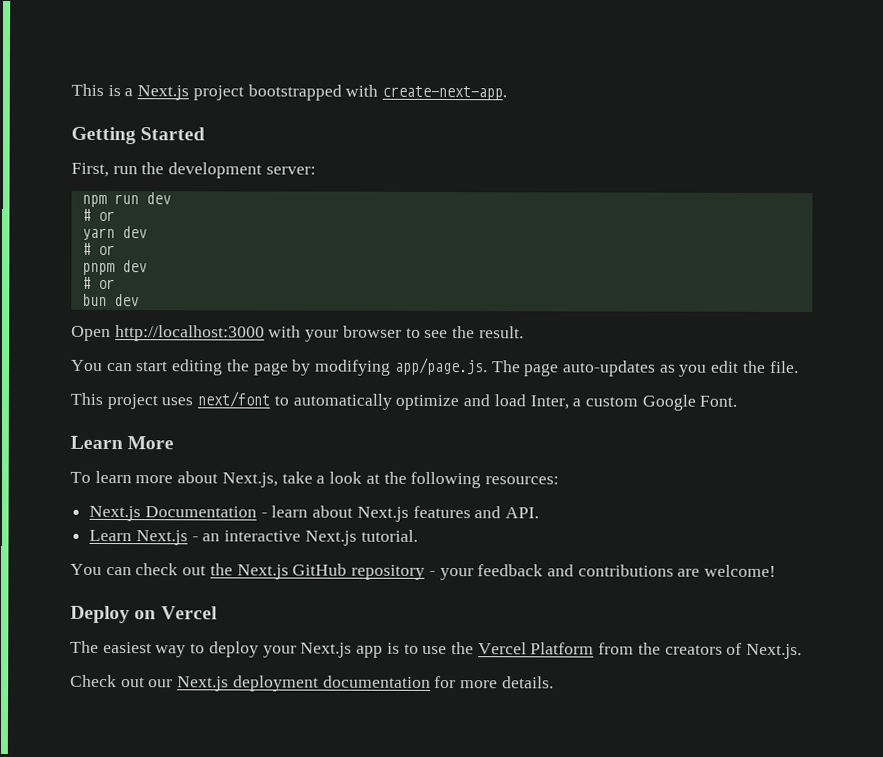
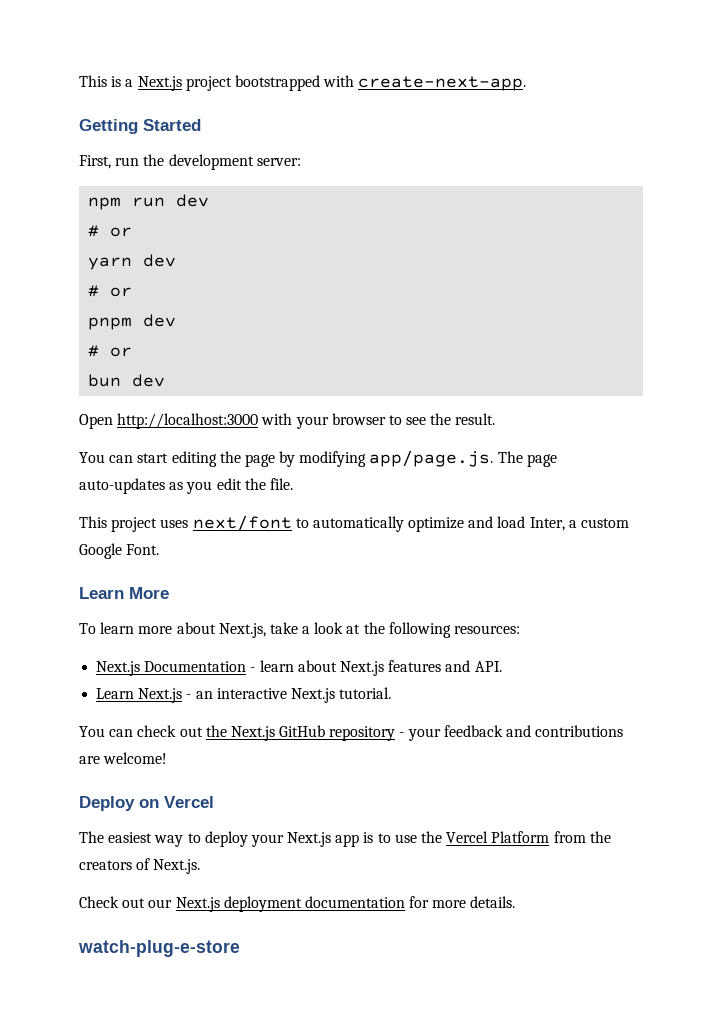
(554, 682) none -> [78,940,240,957] // watch-plug-e-store

